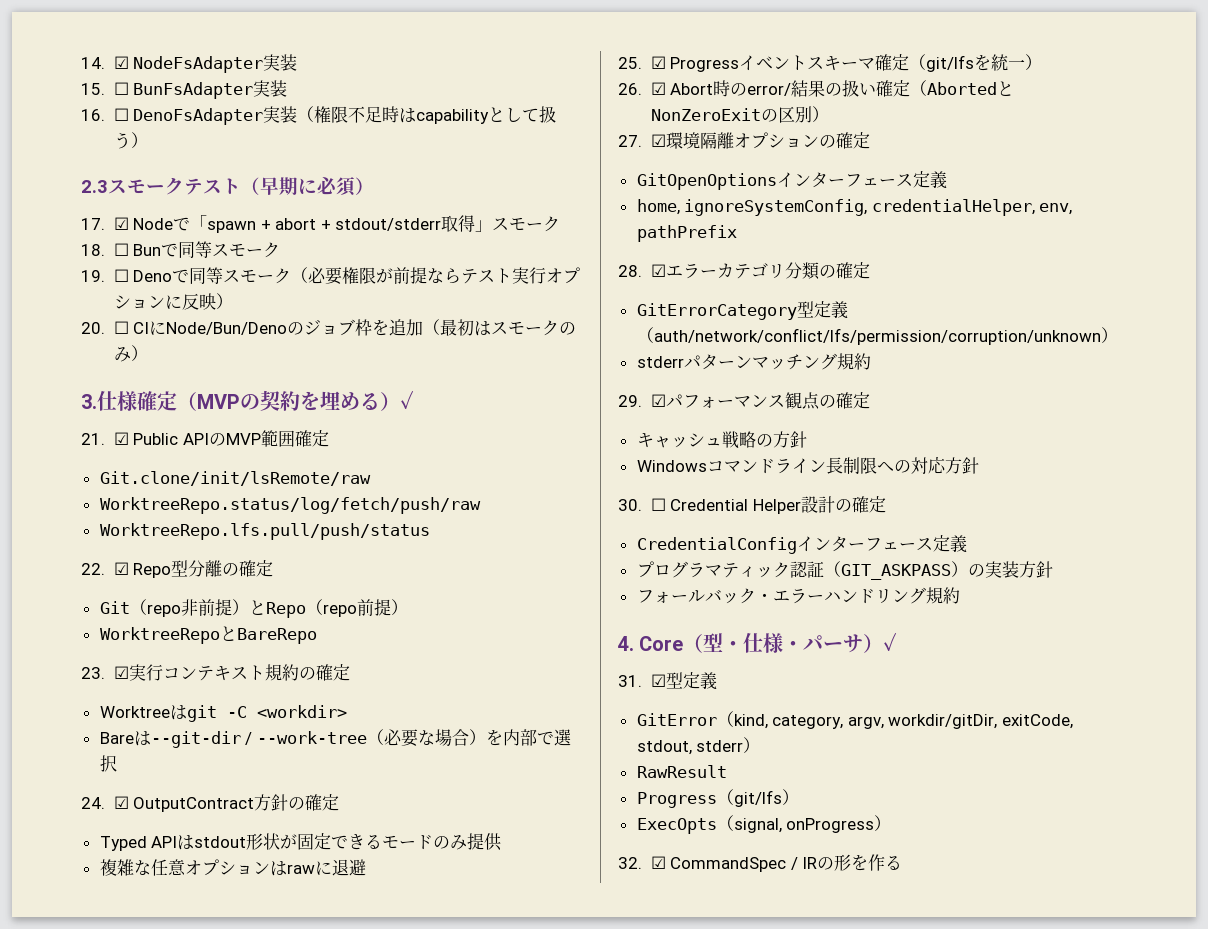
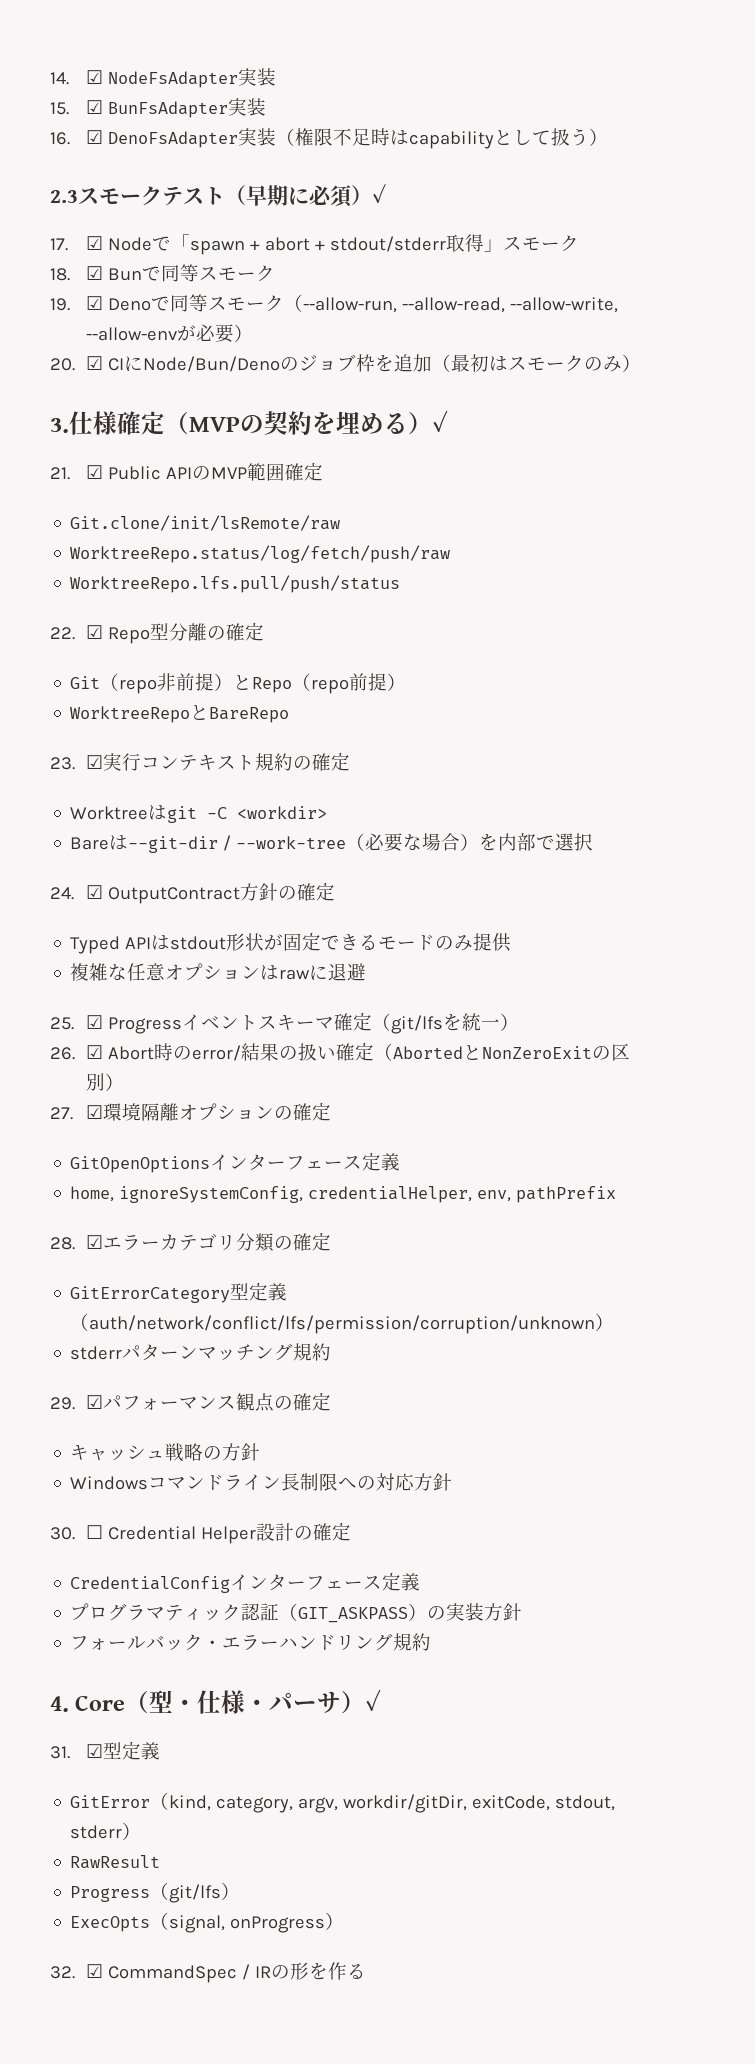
[113,82,129,95] ☐ -> [86,100,104,114] ☑
[113,108,129,121] ☐ -> [86,130,104,144] ☑
(374, 186) none -> [372,184,387,203] ✓
[113,243,129,256] ☐ -> [86,266,104,280] ☑
[113,269,129,282] ☐ -> [86,296,104,310] ☑
[308,267,581,285] [113,293,216,310] 必要権限が前提ならテスト実行オプションに反映 -> [303,297,619,313] [86,324,235,343] --allow-run, --allow-read, --allow-write, --allow-envが必要
[113,321,129,334] ☐ -> [86,356,104,370] ☑

